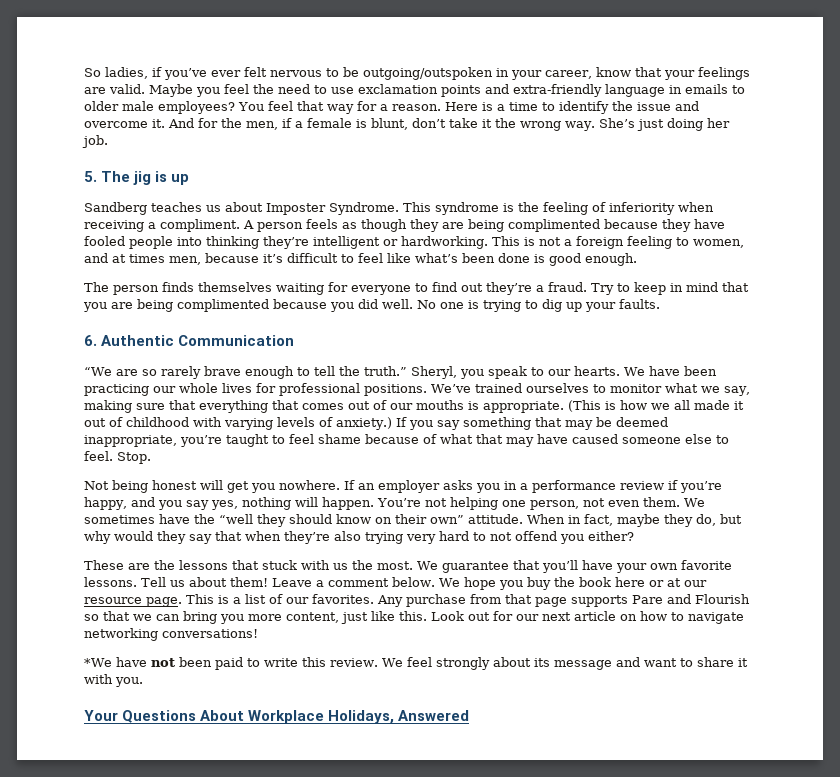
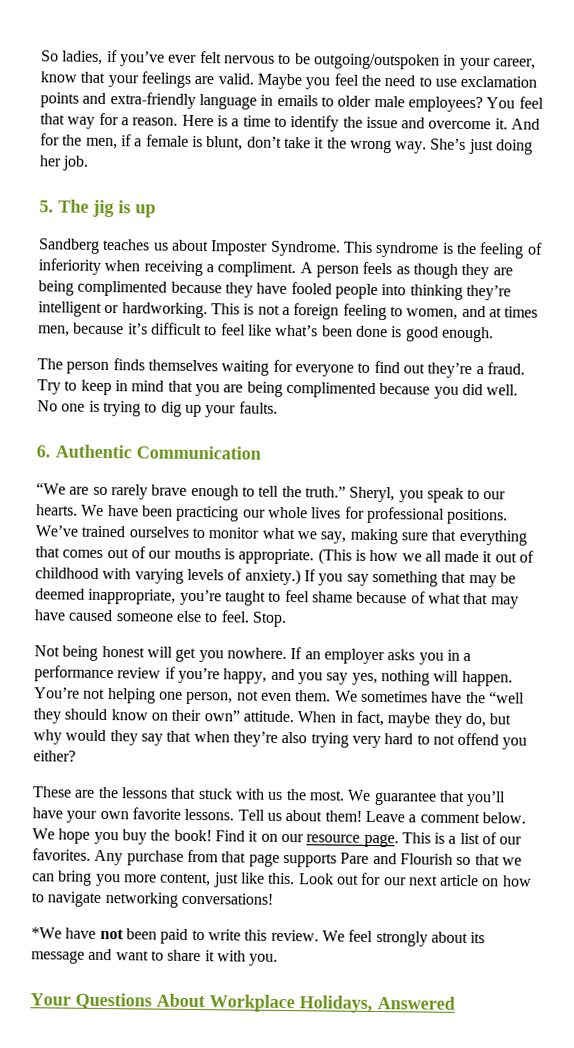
[578,577,681,587] book here or at -> [173,829,278,842] book! Find it on

